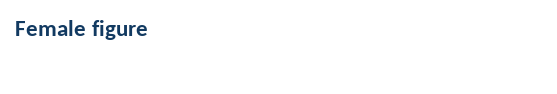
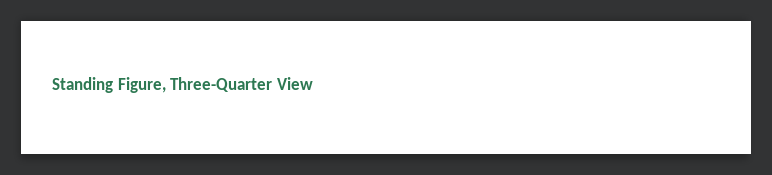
[15,20,149,40] Female figure -> [52,77,313,93] Standing Figure, Three-Quarter View

